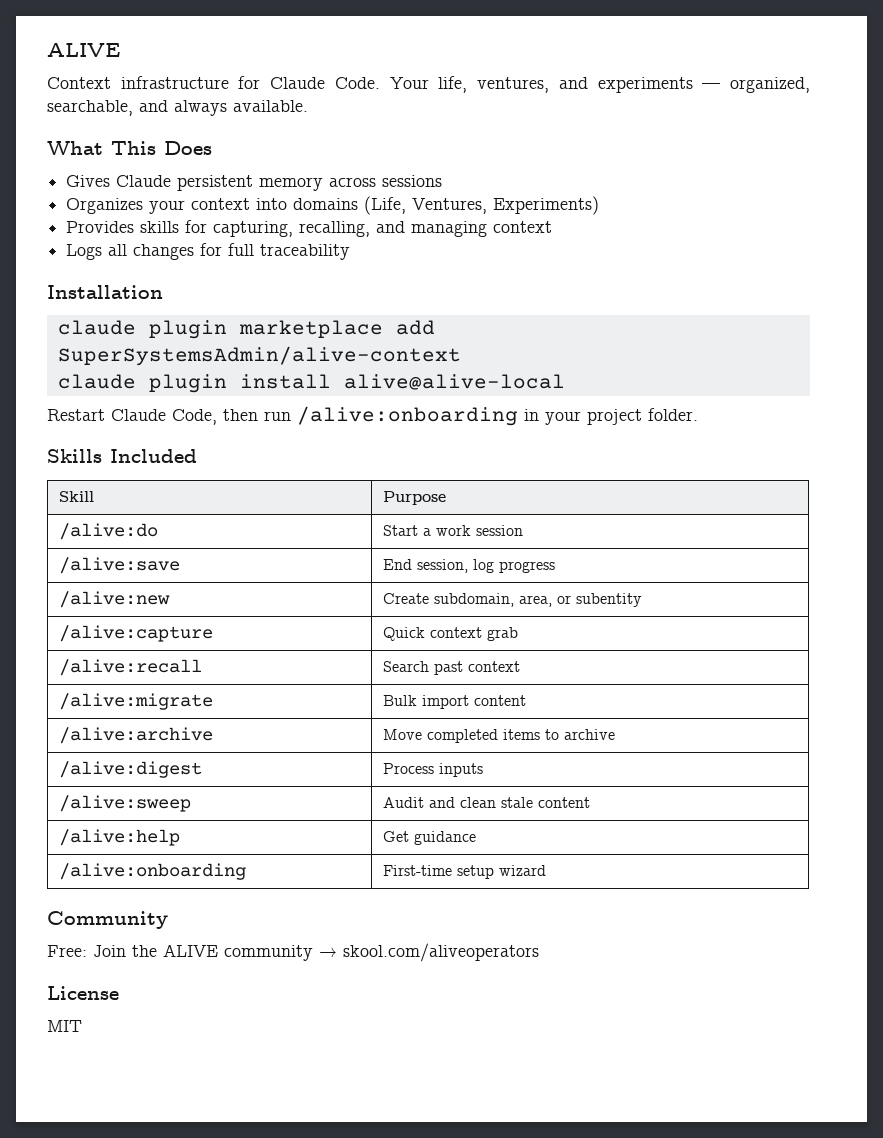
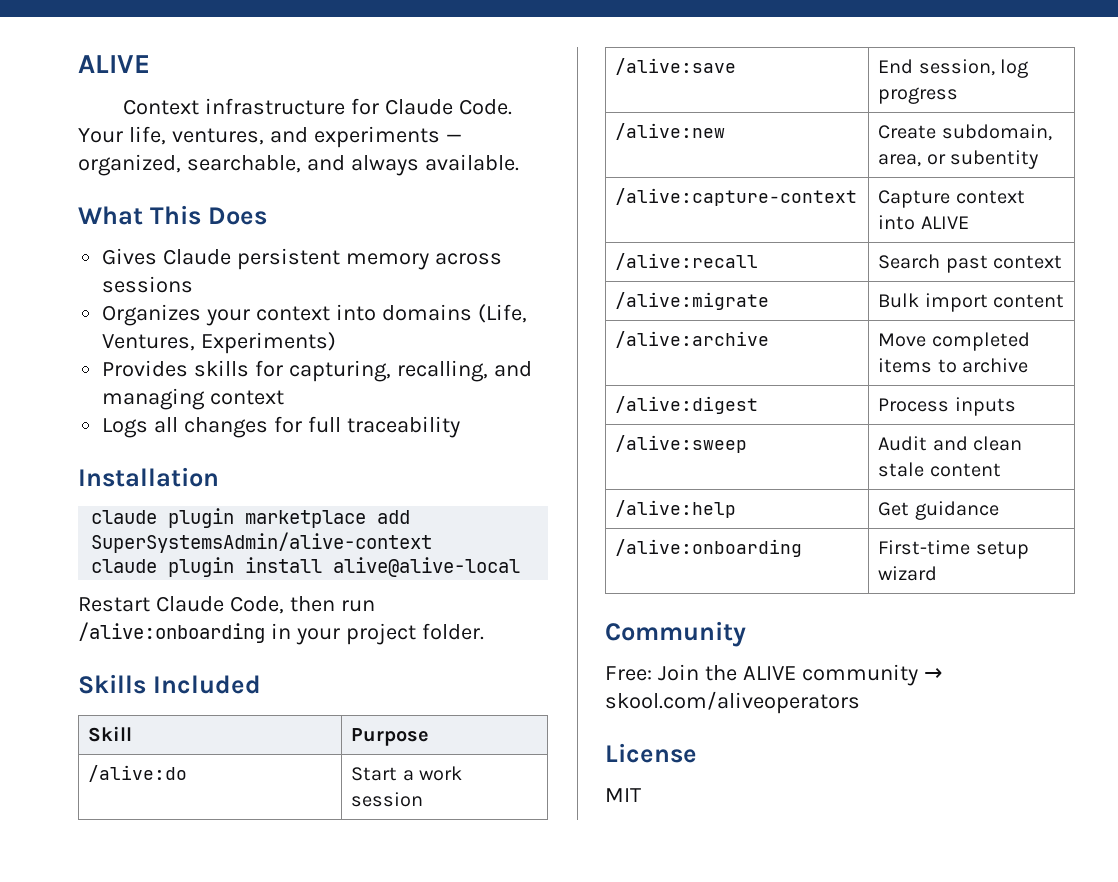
[59,625,214,642] [383,627,519,641] /alive:capture | Quick context grab -> [615,188,858,206] [878,190,1025,208] [878,215,969,230] /alive:capture-context | Capture context into ALIVE

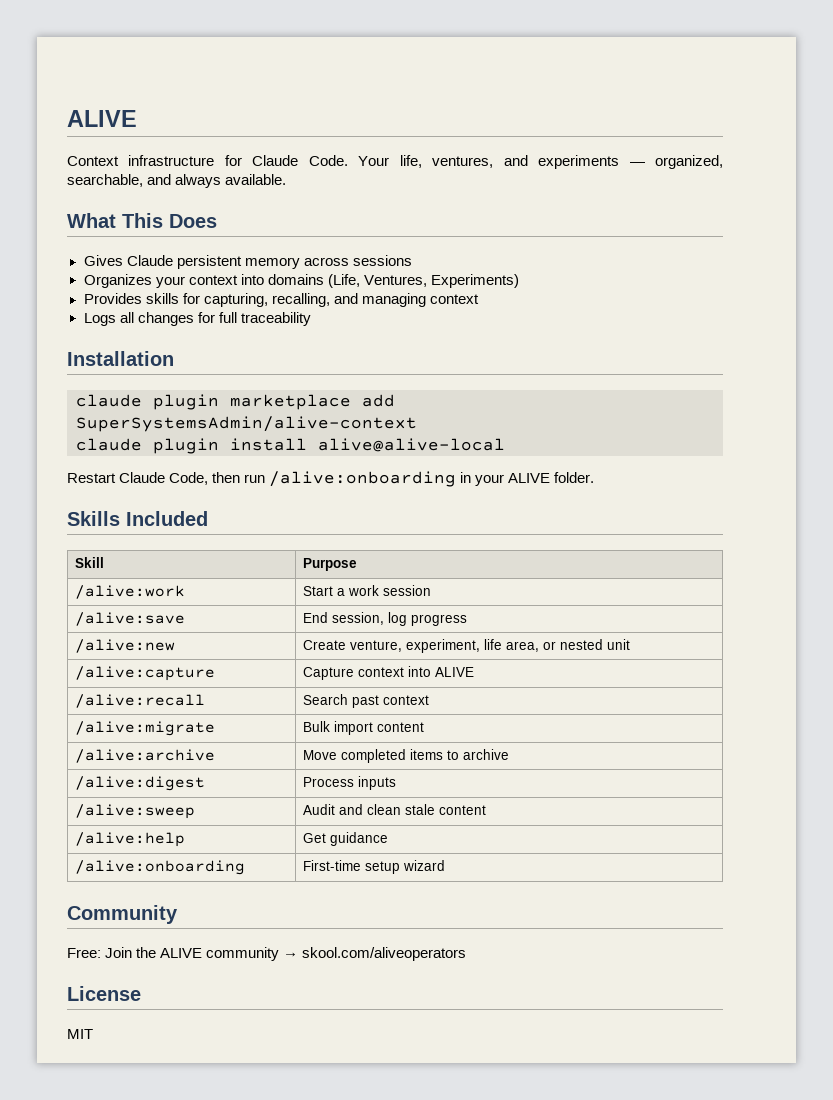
[345,623,416,645] project -> [508,473,551,483] ALIVE
[88,765,188,782] /alive:do -> [75,585,186,599] /alive:work
[941,124,1052,141] [878,150,1039,169] [615,188,858,206] subdomain, area, or subentity // /alive:capture-context -> [350,639,631,653] [75,666,216,681] venture, experiment, life area, or nested unit // /alive:capture

